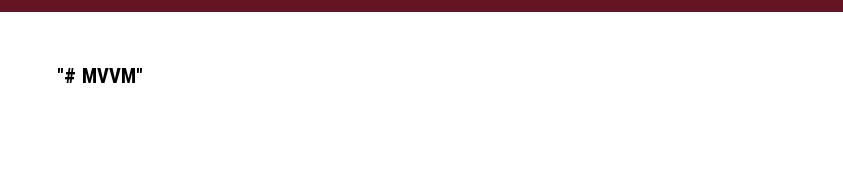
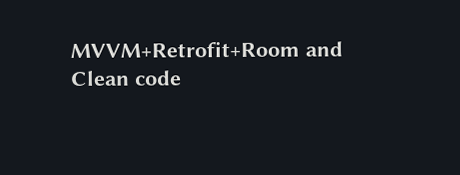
[57,68,143,83] "# MVVM" -> [70,40,343,58] [70,70,181,86] MVVM+Retrofit+Room and Clean code

